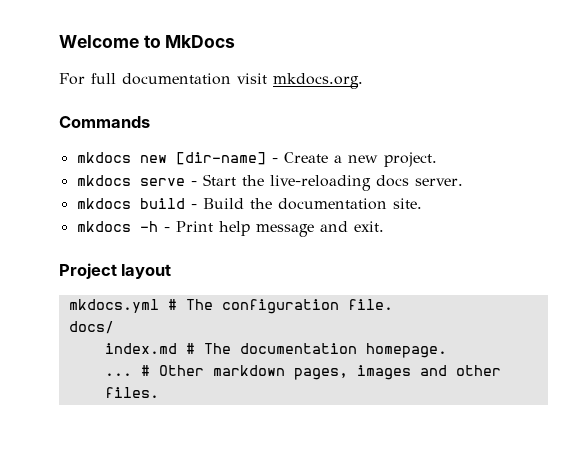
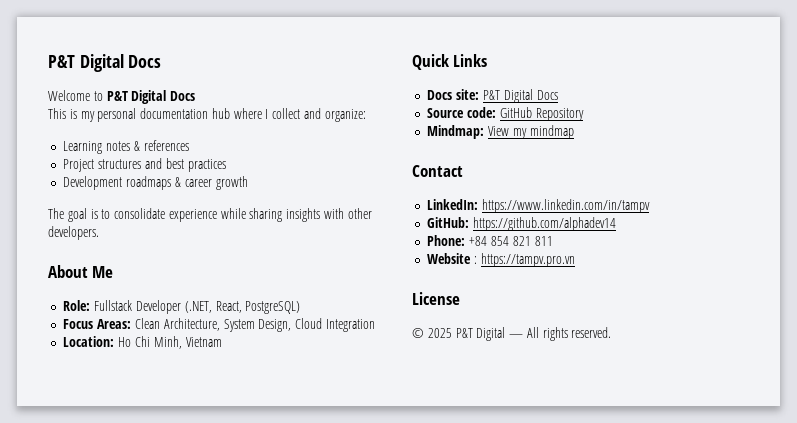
[59,35,236,48] [59,73,363,89] [59,116,150,128] [76,152,437,167] [76,174,463,191] [76,198,422,210] [76,221,384,237] [59,263,172,279] [68,299,393,314] [68,321,114,334] [104,343,447,358] [104,365,501,380] [104,387,159,398] Welcome to MkDocs // For full documentation visit mkdocs.org. // Commands // mkdocs new [dir-name] - Create a new project. // mkdocs serve - Start the live-reloading docs server. // mkdocs build - Build the documentation site. // mkdocs -h - Print help message and exit. // Project layout // mkdocs.yml # The configuration file. // docs/ // index.md # The documentation homepage. // ... # Other markdown pages, images and other files. -> [48,54,162,72] [48,90,196,104] [48,108,366,122] [63,140,189,154] [63,158,226,172] [63,176,248,190] [48,208,372,222] [48,226,99,240] [48,265,114,278] [63,300,301,314] [63,318,375,332] [63,336,222,349] [412,54,488,70] [427,89,558,103] [427,107,584,121] [427,125,574,139] [412,165,463,177] [427,199,651,213] [427,217,617,231] [427,235,553,246] [427,253,575,267] [412,292,460,305] [412,327,612,341] P&T Digital Docs // Welcome to P&T Digital Docs // This is my personal documentation hub where I collect and organize: // Learning notes & references // Project structures and best practices // Development roadmaps & career growth // The goal is to consolidate experience while sharing insights with other developers. // About Me // Role: Fullstack Developer (.NET, React, PostgreSQL) // Focus Areas: Clean Architecture, System Design, Cloud Integration // Location: Ho Chi Minh, Vietnam // Quick Links // Docs site: P&T Digital Docs // Source code: GitHub Repository // Mindmap: View my mindmap // Contact // LinkedIn: https://www.linkedin.com/in/tampv // GitHub: https://github.com/alphadev14 // Phone: +84 854 821 811 // Website : https://tampv.pro.vn // License // © 2025 P&T Digital — All rights reserved.

